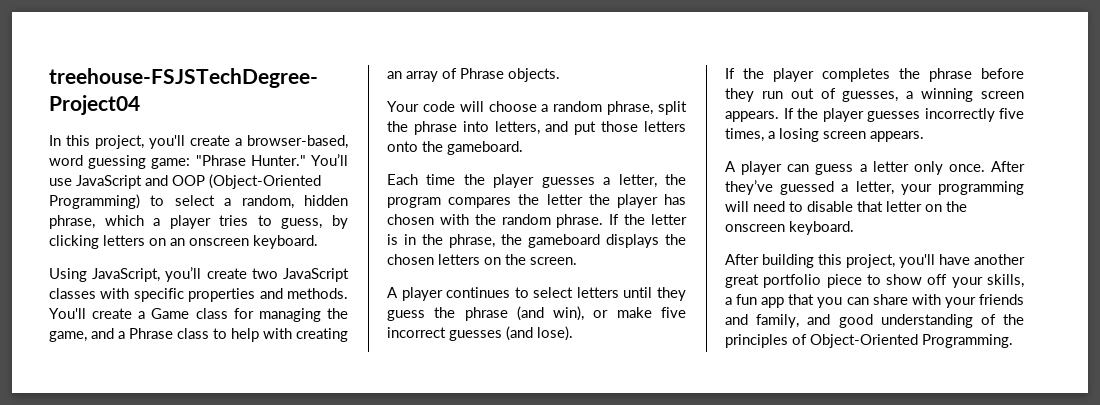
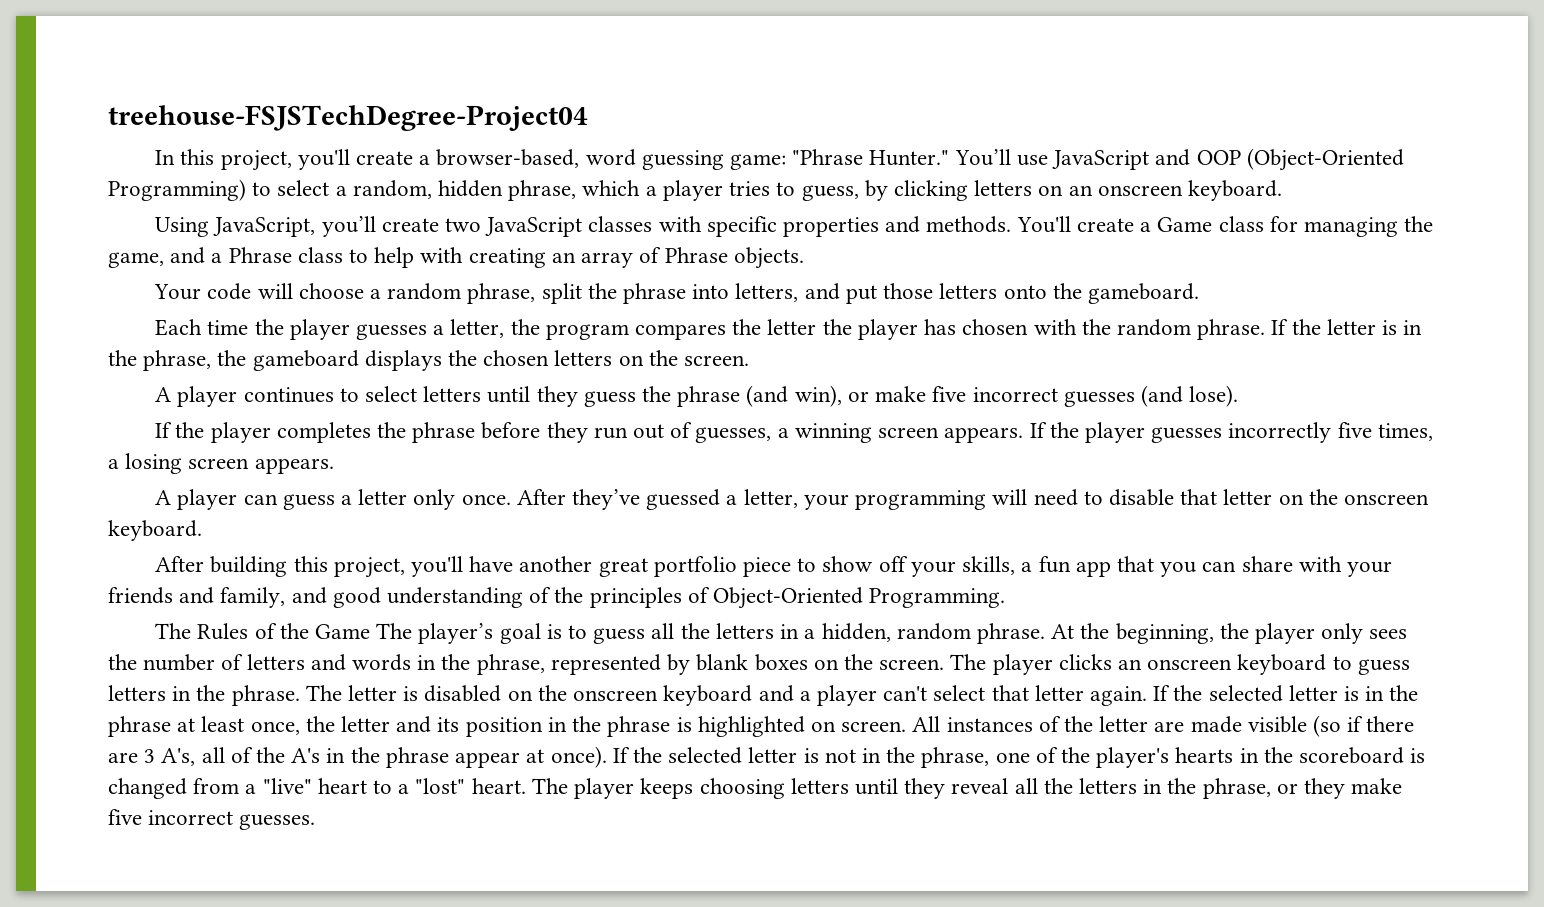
(1013, 341) none -> [155,623,1408,644] [108,654,1410,675] [108,685,1419,706] [108,715,1415,737] [108,746,1426,768] [108,778,1403,799] [108,809,316,830] // The Rules of the Game The player’s goal is to guess all the letters in a hidden, random phrase. At the beginning, the player only sees the number of letters and words in the phrase, represented by blank boxes on the screen. The player clicks an onscreen keyboard to guess letters in the phrase. The letter is disabled on the onscreen keyboard and a player can't select that letter again. If the selected letter is in the phrase at least once, the letter and its position in the phrase is highlighted on screen. All instances of the letter are made visible (so if there are 3 A's, all of the A's in the phrase appear at once). If the selected letter is not in the phrase, one of the player's hearts in the scoreboard is changed from a "live" heart to a "lost" heart. The player keeps choosing letters until they reveal all the letters in the phrase, or they make five incorrect guesses.

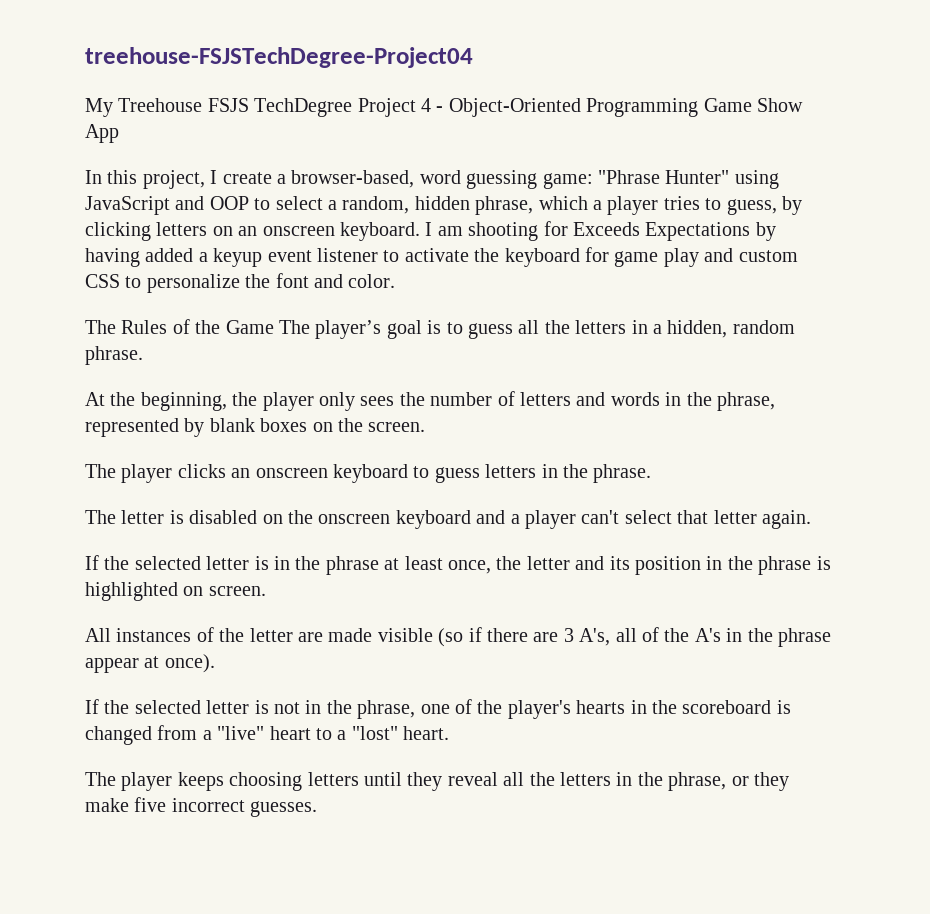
(588, 118) none -> [85,98,803,117] [85,124,119,143] // My Treehouse FSJS TechDegree Project 4 - Object-Oriented Programming Game Show App
[297,149,350,170] you'll -> [210,170,218,184] I
[869,149,1048,166] Hunter." You’ll use -> [665,170,779,189] Hunter" using
[1246,148,1404,171] [108,179,246,201] (Object-Oriented Programming) -> (249, 203) none
[155,216,1434,237] [108,247,804,269] [154,283,1199,304] [155,319,1423,340] [108,350,750,371] [155,385,1239,407] [155,422,1433,443] [108,453,334,474] [155,489,1429,510] [108,520,202,541] [155,556,1392,578] [108,587,1006,609] // Using JavaScript, you’ll create two JavaScript classes with specific properties and methods. You'll create a Game class for managing the game, and a Phrase class to help with creating an array of Phrase objects. // Your code will choose a random phrase, split the phrase into letters, and put those letters onto the gameboard. // Each time the player guesses a letter, the program compares the letter the player has chosen with the random phrase. If the letter is in the phrase, the gameboard displays the chosen letters on the screen. // A player continues to select letters until they guess the phrase (and win), or make five incorrect guesses (and lose). // If the player completes the phrase before they run out of guesses, a winning screen appears. If the player guesses incorrectly five times, a losing screen appears. // A player can guess a letter only once. After they’ve guessed a letter, your programming will need to disable that letter on the onscreen keyboard. // After building this project, you'll have another great portfolio piece to show off your skills, a fun app that you can share with your friends and family, and good understanding of the principles of Object-Oriented Programming. -> [425,221,776,241] [85,247,798,267] [85,273,396,293] I am shooting for Exceeds Expectations by having added a keyup event listener to activate the keyboard for game play and custom CSS to personalize the font and color.
(1045, 633) none -> (143, 355) //
(945, 664) none -> (426, 427) //
(300, 695) none -> (652, 473) //
(1147, 696) none -> (811, 519) //
(907, 726) none -> (266, 591) //
(607, 757) none -> (215, 663) //
(526, 786) none -> (450, 733) //

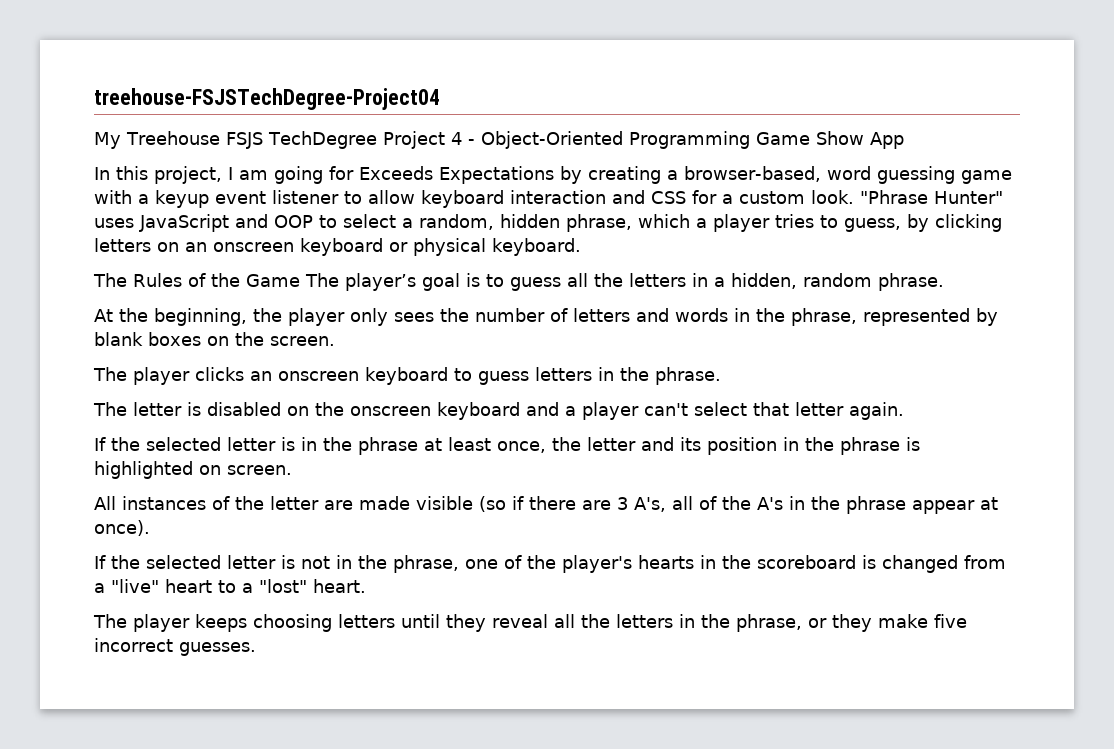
[222,170,593,189] create a browser-based, word guessing game: -> [239,166,1012,184] [94,190,854,208] am going for Exceeds Expectations by creating a browser-based, word guessing game with a keyup event listener to allow keyboard interaction and CSS for a custom look.
[734,170,779,189] using -> [94,218,134,228] uses
[340,221,776,241] [85,247,798,267] [85,273,396,293] keyboard. I am shooting for Exceeds Expectations by having added a keyup event listener to activate the keyboard for game play and custom CSS to personalize the font and color. -> [300,238,581,256] keyboard or physical keyboard.

